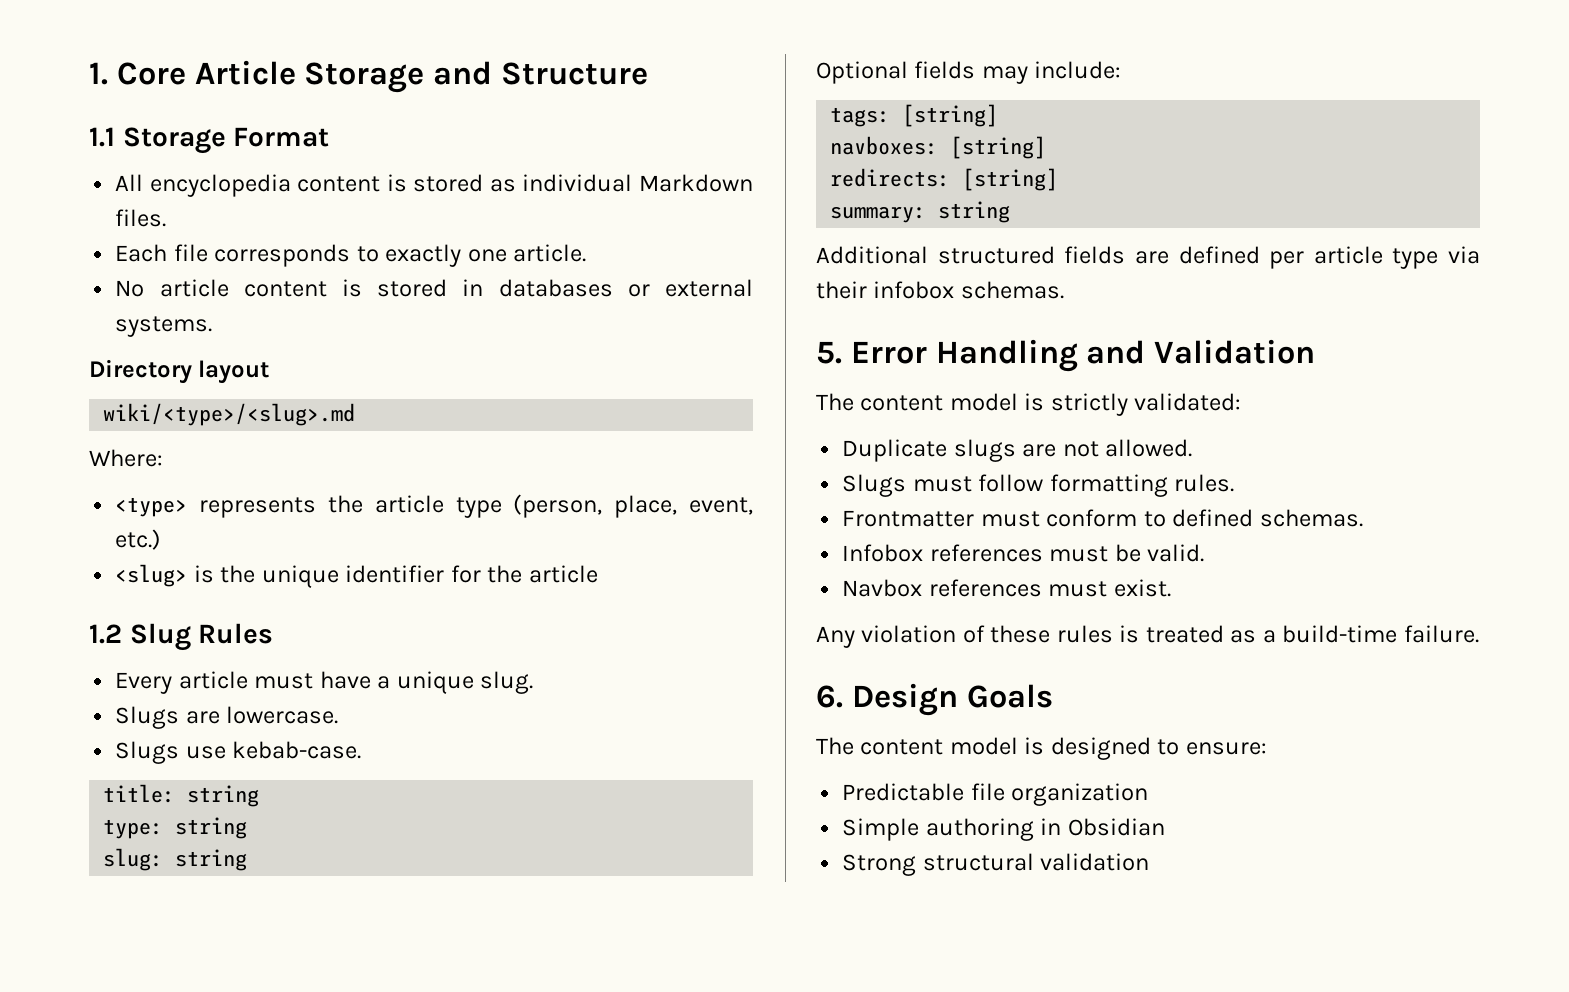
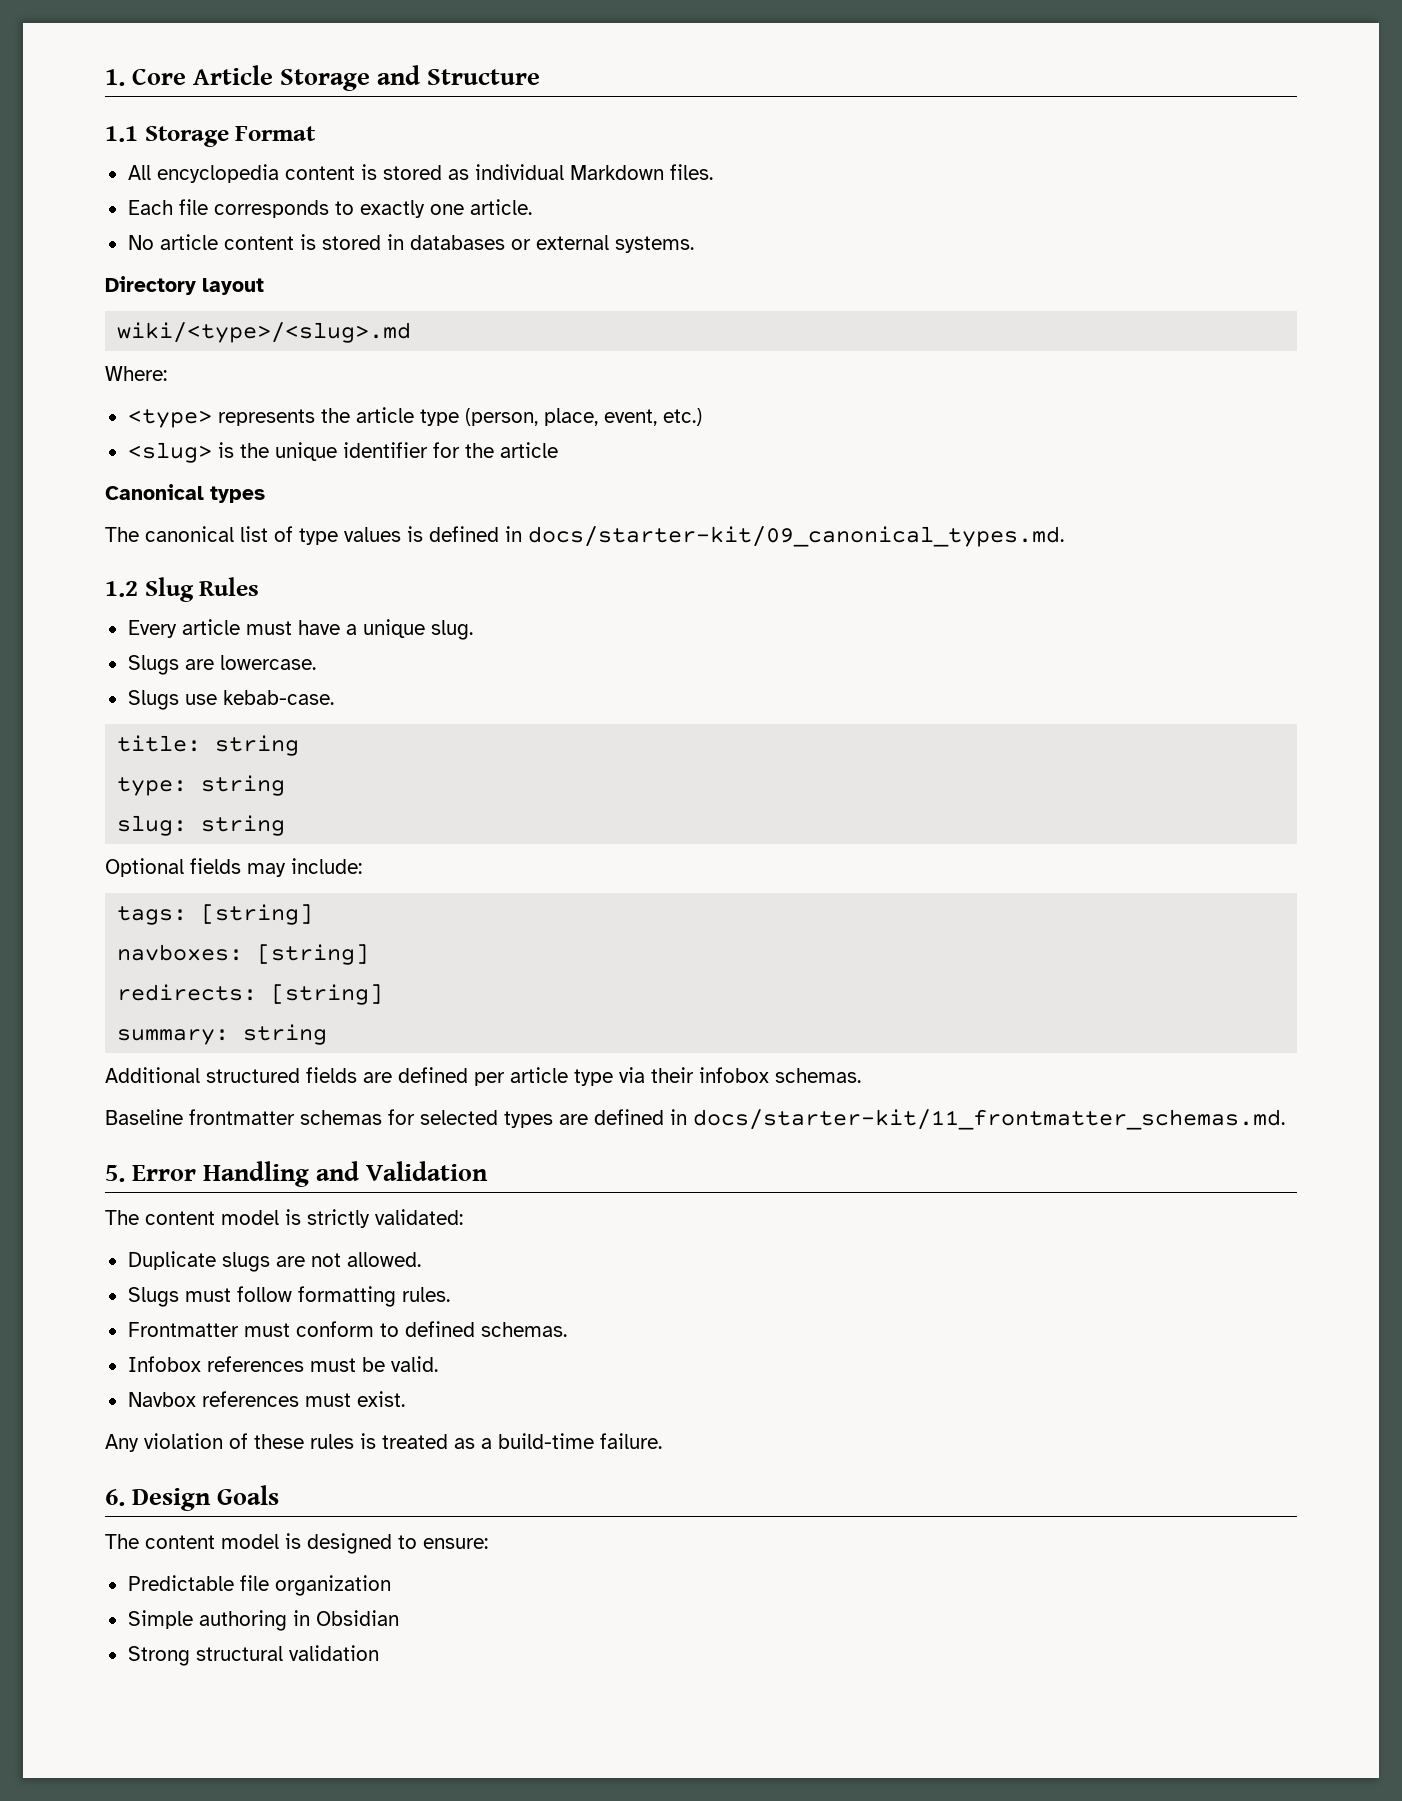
(598, 574) none -> [105,484,265,503] [105,526,1064,547] // Canonical types // The canonical list of type values is defined in docs/starter-kit/09_canonical_types.md.
(1064, 290) none -> [105,1109,1285,1130] // Baseline frontmatter schemas for selected types are defined in docs/starter-kit/11_frontmatter_schemas.md.

